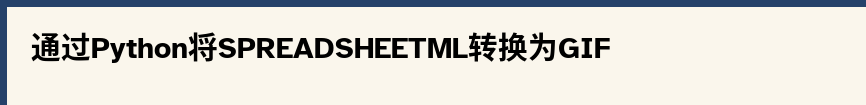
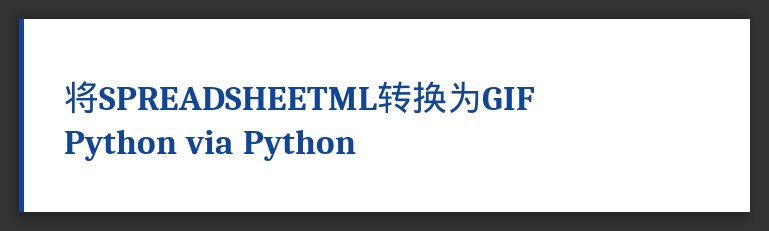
[31,32,188,63] 通过Python -> (64, 97) none
(610, 48) none -> [64,129,356,161] Python via Python

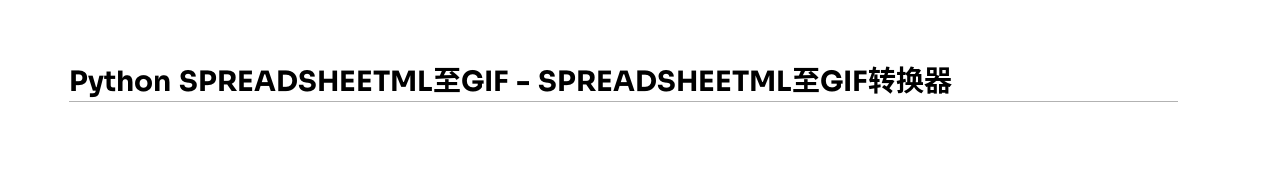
[64,81,535,114] [64,129,356,161] 将SPREADSHEETML转换为GIF Python via Python -> [69,66,952,98] Python SPREADSHEETML至GIF - SPREADSHEETML至GIF转换器

